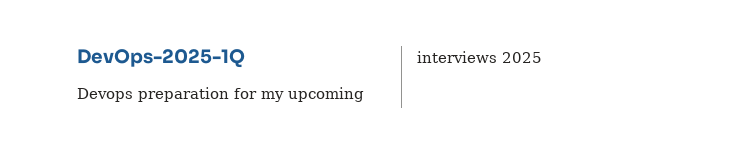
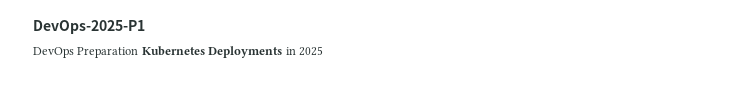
[77,49,245,68] [77,87,364,102] [417,51,497,63] DevOps-2025-1Q // Devops preparation for my upcoming interviews -> [33,20,145,34] [33,46,296,58] DevOps-2025-P1 // DevOps Preparation Kubernetes Deployments in

